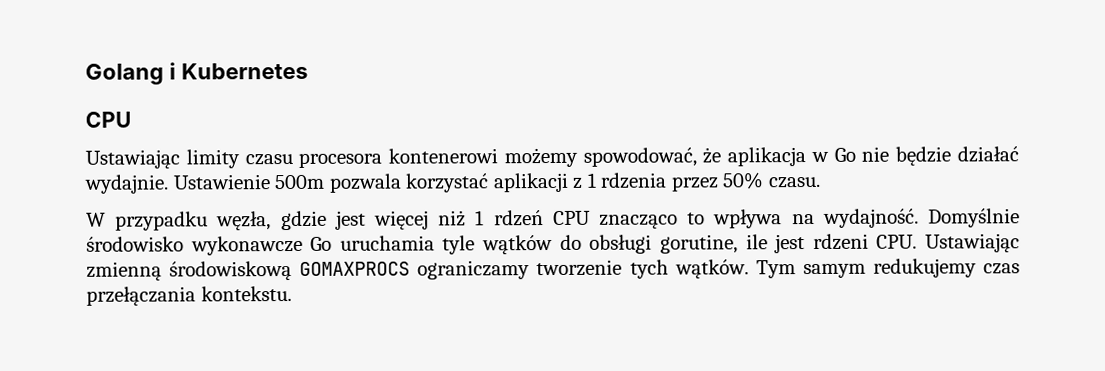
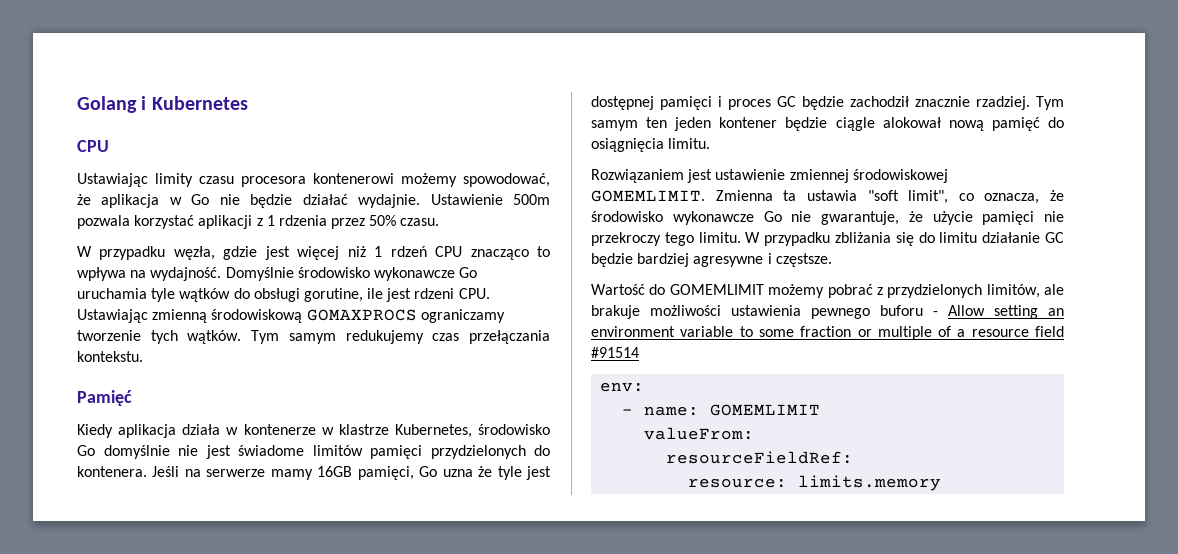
(292, 294) none -> [77,390,132,406] [77,424,550,438] [77,445,550,459] [77,466,551,480] [591,96,1064,110] [591,117,1064,131] [591,138,711,152] [591,169,948,183] [591,190,1064,204] [591,211,1064,225] [591,232,1064,246] [591,253,832,267] [591,284,1064,298] [591,305,1064,319] [591,326,1064,340] [591,347,639,358] [600,382,645,392] [622,404,821,416] [644,427,755,440] [666,451,854,464] [688,475,942,491] // Pamięć // Kiedy aplikacja działa w kontenerze w klastrze Kubernetes, środowisko Go domyślnie nie jest świadome limitów pamięci przydzielonych do kontenera. Jeśli na serwerze mamy 16GB pamięci, Go uzna że tyle jest dostępnej pamięci i proces GC będzie zachodził znacznie rzadziej. Tym samym ten jeden kontener będzie ciągle alokował nową pamięć do osiągnięcia limitu. // Rozwiązaniem jest ustawienie zmiennej środowiskowej GOMEMLIMIT. Zmienna ta ustawia "soft limit", co oznacza, że środowisko wykonawcze Go nie gwarantuje, że użycie pamięci nie przekroczy tego limitu. W przypadku zbliżania się do limitu działanie GC będzie bardziej agresywne i częstsze. // Wartość do GOMEMLIMIT możemy pobrać z przydzielonych limitów, ale brakuje możliwości ustawienia pewnego buforu - Allow setting an environment variable to some fraction or multiple of a resource field #91514 // env: // - name: GOMEMLIMIT // valueFrom: // resourceFieldRef: // resource: limits.memory

